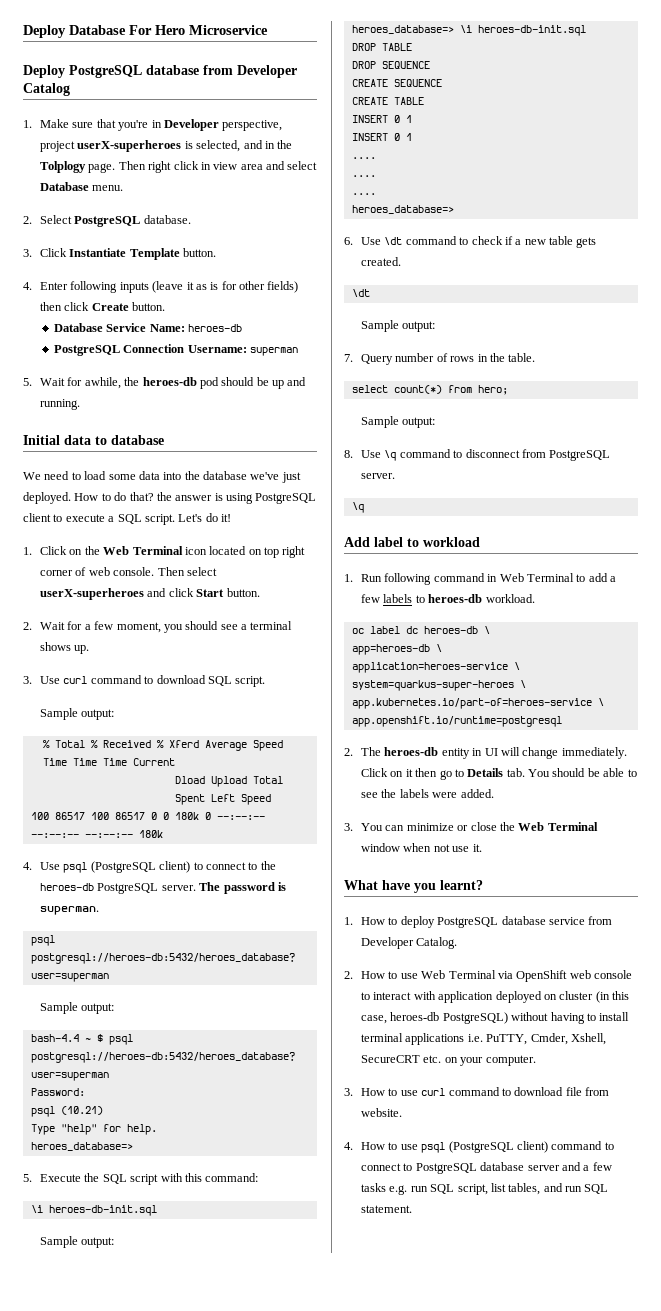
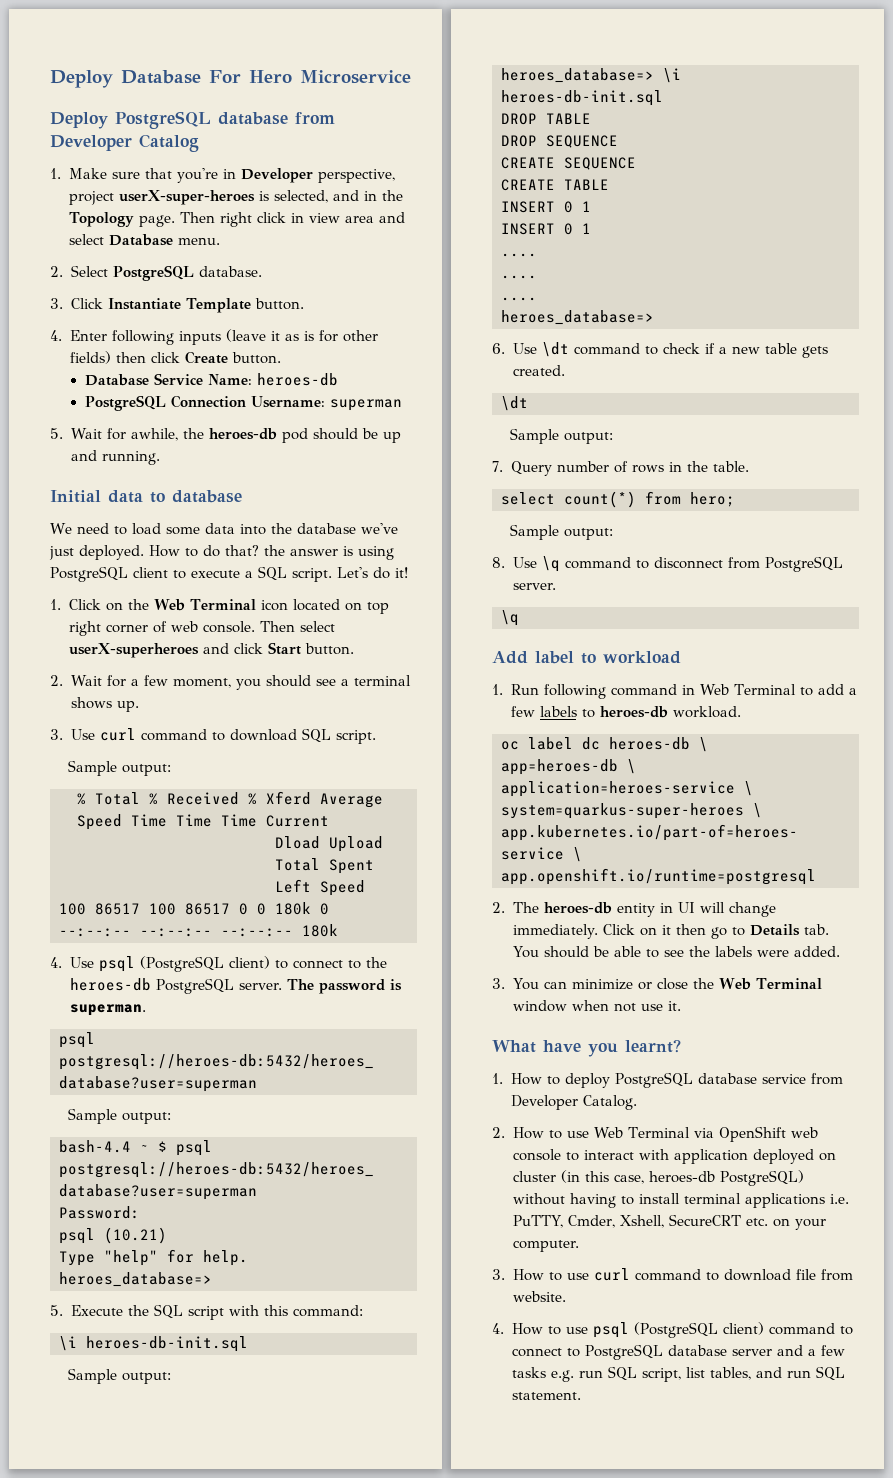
[77,140,182,152] userX-superheroes -> [118,190,255,205] userX-super-heroes
[40,161,87,173] Tolplogy -> [68,212,135,227] Topology

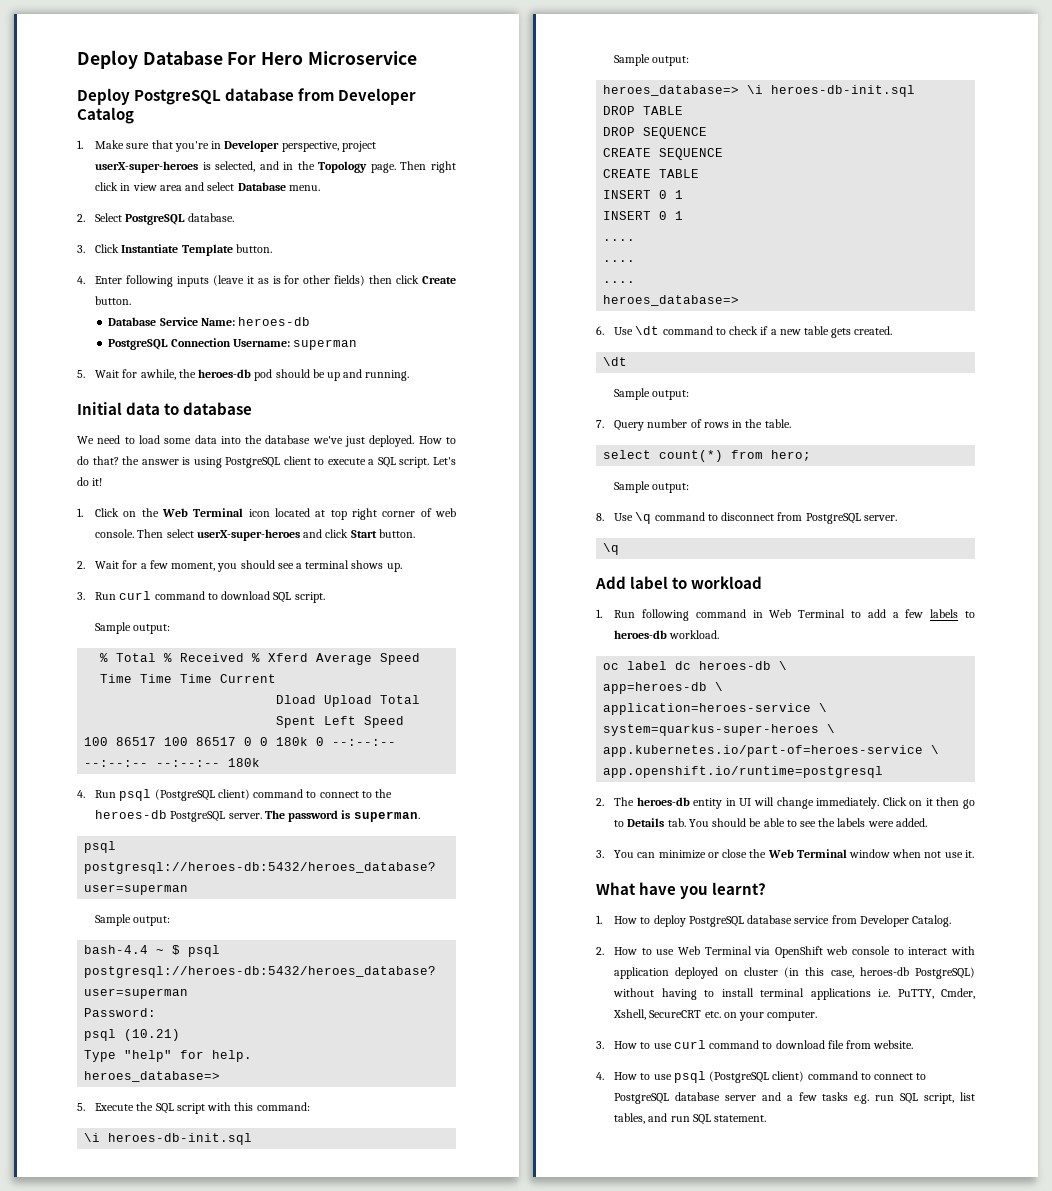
[345,602,363,611] on -> [315,510,326,517] at
[68,643,199,658] userX-superheroes -> [196,529,300,541] userX-super-heroes
[70,729,95,740] Use -> [95,592,117,600] Run
[69,956,270,972] Use psql (PostgreSQL client) -> [95,789,304,801] Run psql (PostgreSQL client) command

